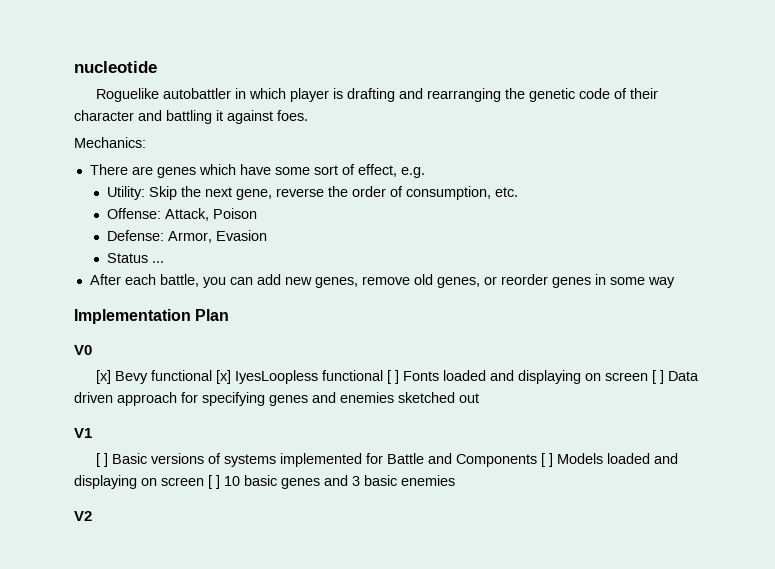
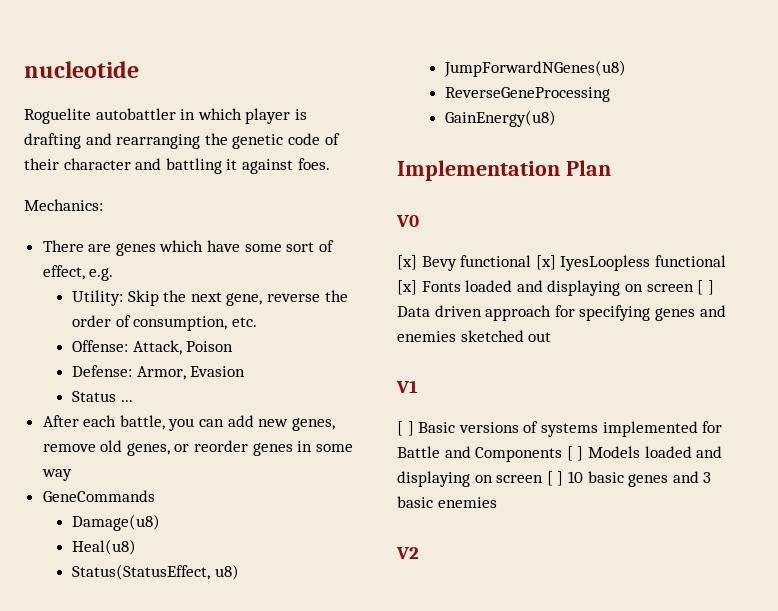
[96,88,160,102] Roguelike -> [24,108,91,124] Roguelite
(675, 282) none -> [42,490,155,502] [72,514,161,531] [72,539,137,555] [72,564,239,580] [444,60,627,77] [445,87,611,102] [445,110,557,127] // GeneCommands // Damage(u8) // Heal(u8) // Status(StatusEffect, u8) // JumpForwardNGenes(u8) // ReverseGeneProcessing // GainEnergy(u8)
[387,370,400,384] [ ] -> [397,280,417,295] [x]

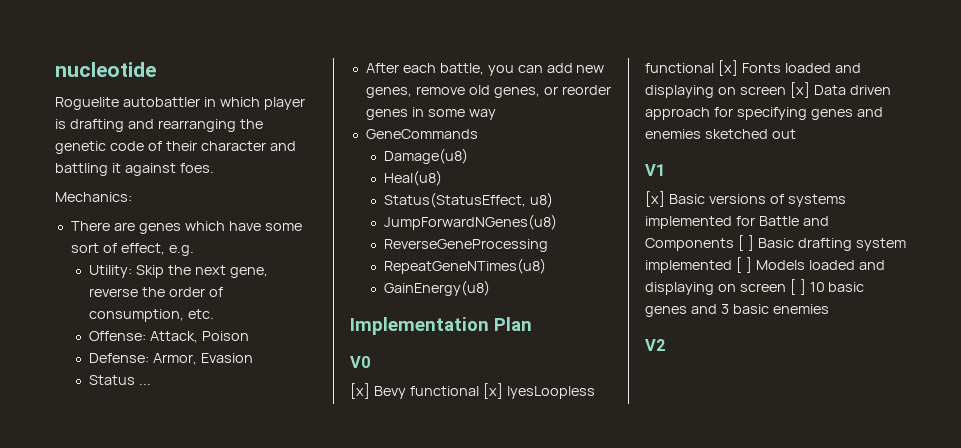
(611, 94) none -> [384,258,547,274] // RepeatGeneNTimes(u8)
[697,280,714,295] [ ] -> [789,82,810,98] [x]
[397,421,414,436] [ ] -> [645,191,665,207] [x]
(584, 453) none -> [757,238,906,251] [645,257,752,273] Basic drafting system implemented [ ]

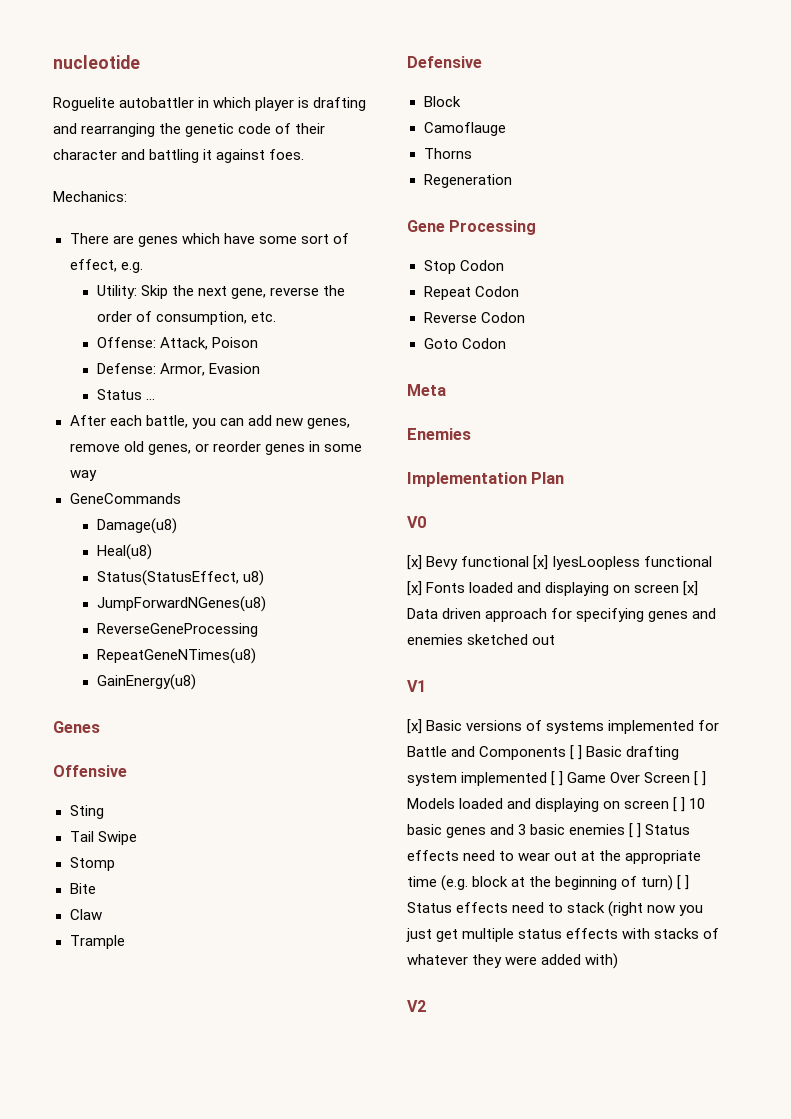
(491, 288) none -> [53,721,100,733] [53,765,127,777] [69,805,104,819] [69,831,137,845] [69,857,115,871] [69,883,96,894] [69,909,102,920] [69,935,125,949] [407,56,482,68] [423,96,461,107] [423,122,506,136] [423,148,472,159] [423,174,512,188] [407,220,537,235] [423,260,504,274] [423,286,519,300] [423,312,525,323] [423,338,506,349] [407,384,446,396] [407,428,471,440] // Genes // Offensive // Sting // Tail Swipe // Stomp // Bite // Claw // Trample // Defensive // Block // Camoflauge // Thorns // Regeneration // Gene Processing // Stop Codon // Repeat Codon // Reverse Codon // Goto Codon // Meta // Enemies
(752, 265) none -> [567,771,707,786] Game Over Screen [ ]
(829, 309) none -> [629,823,691,838] [407,850,702,864] [407,875,690,891] [407,901,704,917] [406,928,720,942] [407,953,619,969] [ ] Status effects need to wear out at the appropriate time (e.g. block at the beginning of turn) [ ] Status effects need to stack (right now you just get multiple status effects with stacks of whatever they were added with)

